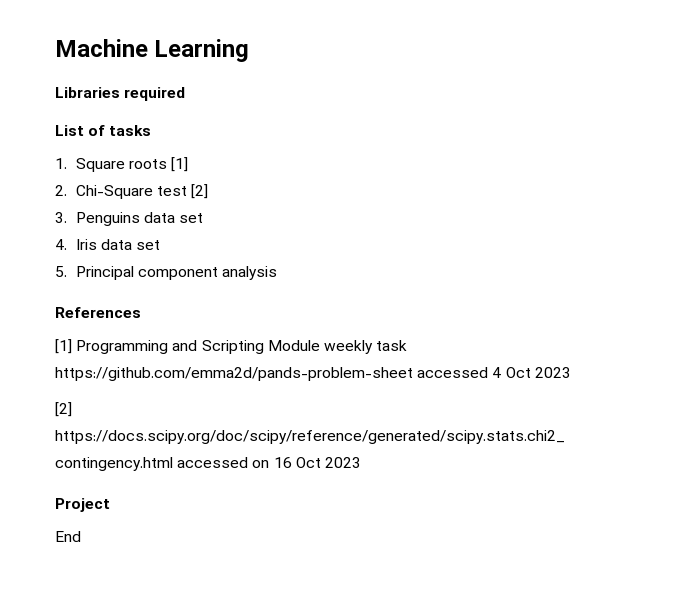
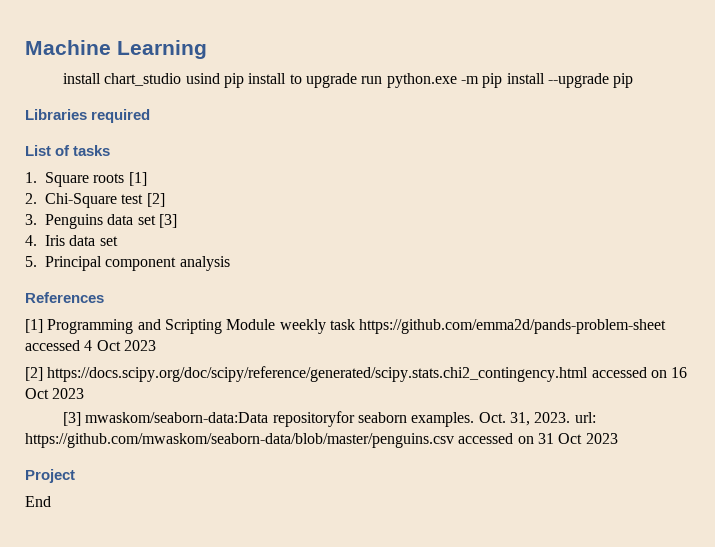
(250, 50) none -> [63,73,634,88] // install chart_studio usind pip install to upgrade run python.exe -m pip install --upgrade pip
(204, 218) none -> [158,214,177,228] [3]
(361, 462) none -> [63,411,596,427] [25,433,618,448] // [3] mwaskom/seaborn-data:Data repositoryfor seaborn examples. Oct. 31, 2023. url: https://github.com/mwaskom/seaborn-data/blob/master/penguins.csv accessed on 31 Oct 2023

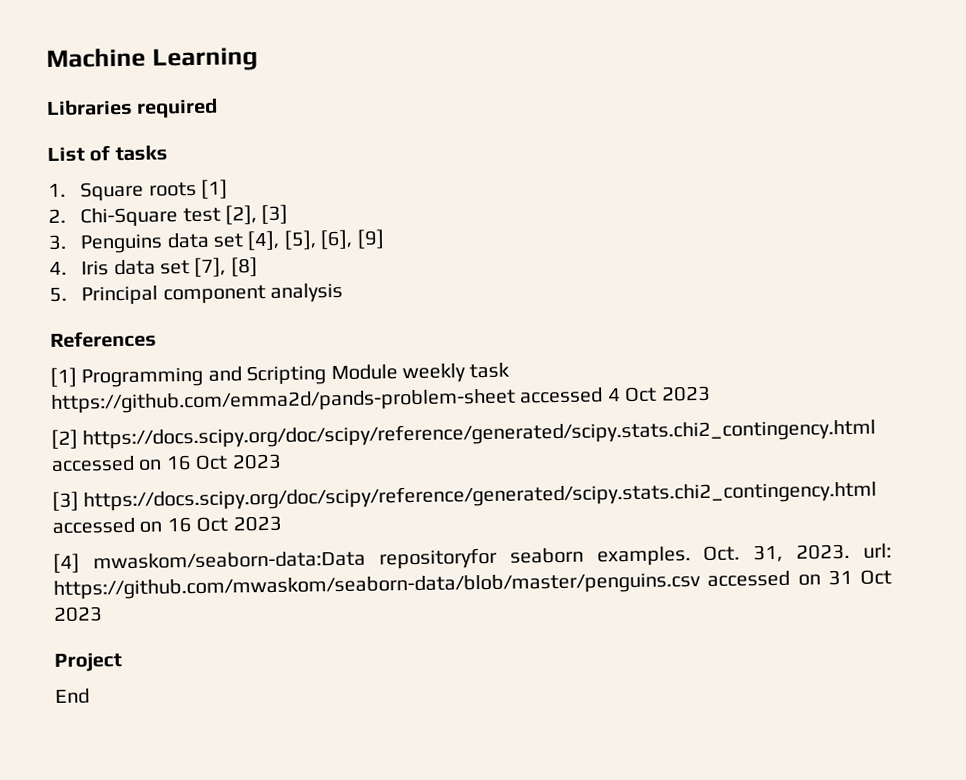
[63,73,634,88] // install chart_studio usind pip install to upgrade run python.exe -m pip install --upgrade pip -> (258, 59) none
[146,193,165,207] [2] -> [224,204,289,225] [2], [3]
[158,214,177,228] [3] -> [247,229,385,251] [4], [5], [6], [9]
(118, 241) none -> [194,257,258,277] [7], [8]
(82, 419) none -> [83,480,878,512] [52,515,282,534] [53,553,80,573] https://docs.scipy.org/doc/scipy/reference/generated/scipy.stats.chi2_contingency.html accessed on 16 Oct 2023 // [4]

